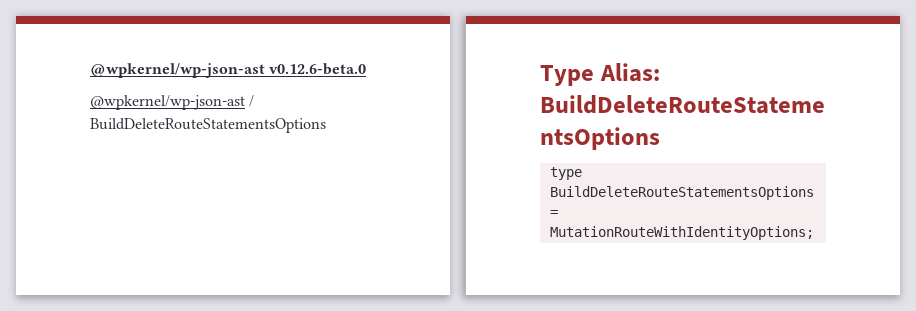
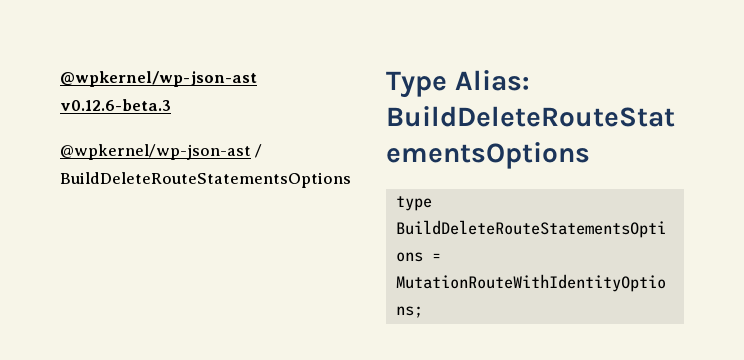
[90,63,367,78] @wpkernel/wp-json-ast v0.12.6-beta.0 -> [60,71,257,87] [60,99,171,111] @wpkernel/wp-json-ast v0.12.6-beta.3

